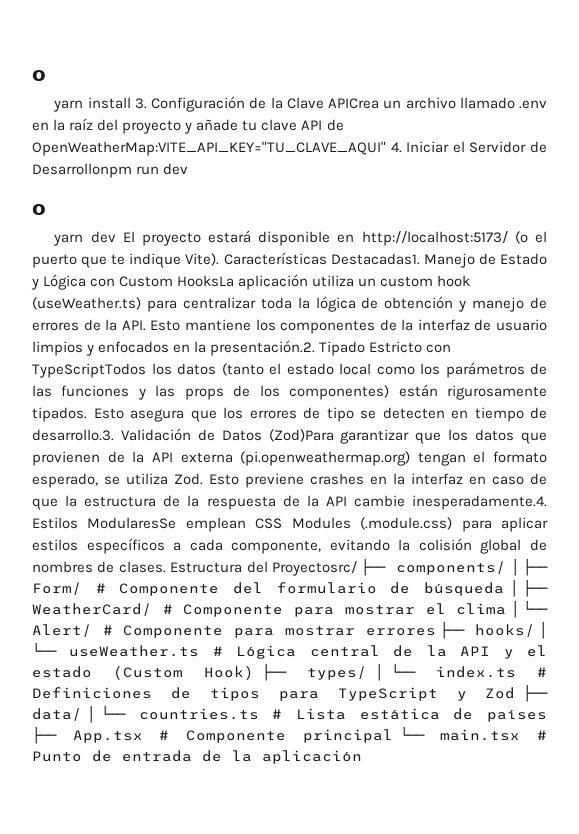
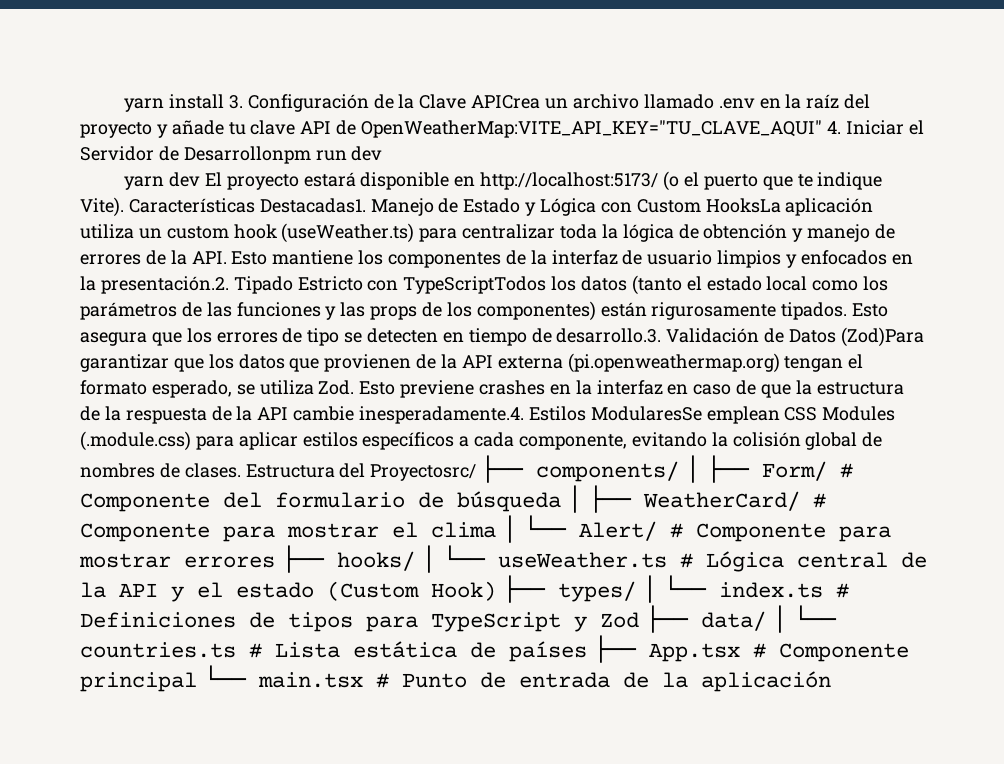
[32,70,46,81] o // -> (124, 105) none
[32,204,46,215] // o -> (383, 153) none

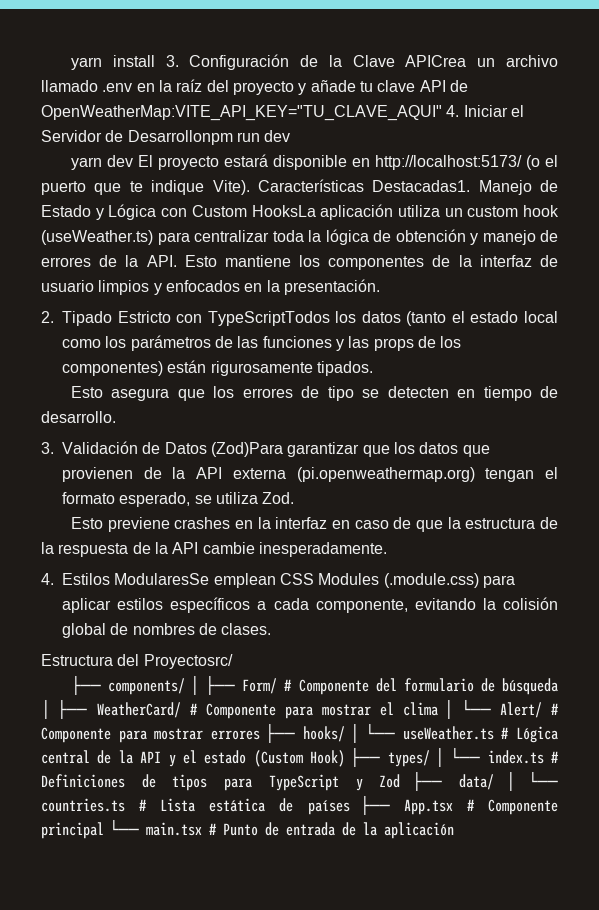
[100,276,229,294] presentación.2. -> [283,279,380,295] [41,311,54,323] presentación. // 2.
(848, 311) none -> (373, 368) //
[556,328,662,343] desarrollo.3. -> [41,411,116,423] [41,442,54,454] desarrollo. // 3.
(355, 387) none -> (295, 498) //
[359,406,525,424] inesperadamente.4. -> [258,542,387,557] [41,573,54,585] inesperadamente. // 4.
(241, 470) none -> (272, 629) //
(477, 472) none -> (233, 661) //

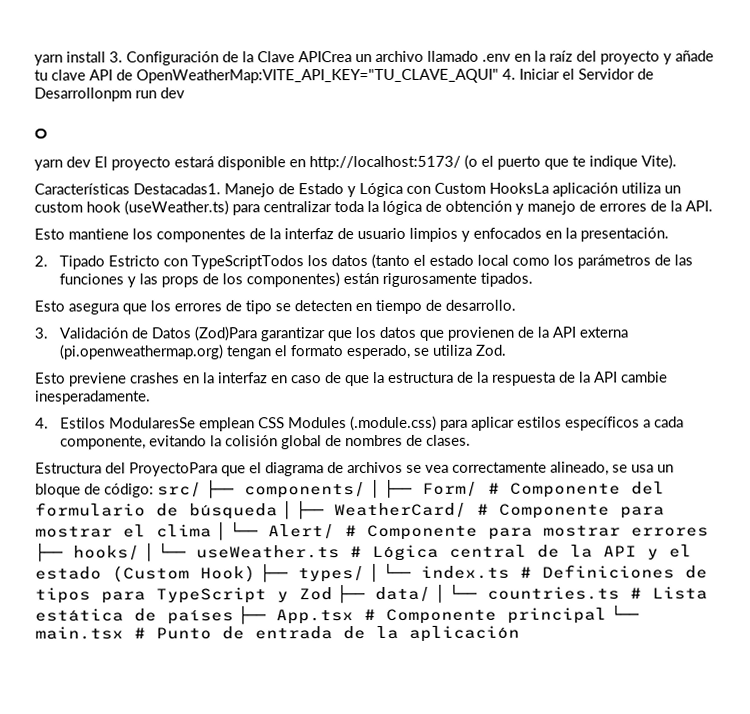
(291, 136) none -> [34,128,48,139] // o
(250, 187) none -> (677, 162) //
(177, 261) none -> (713, 206) //
[143,654,233,669] Proyectosrc/ // -> [129,461,674,477] [35,482,202,498] ProyectoPara que el diagrama de archivos se vea correctamente alineado, se usa un bloque de código: src/

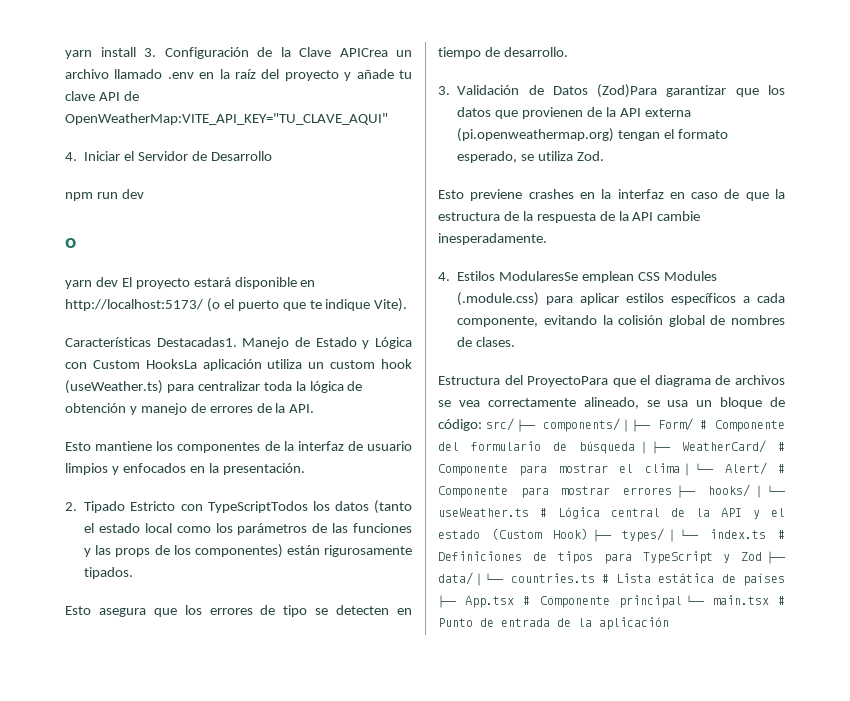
(499, 76) none -> (388, 119) //
[34,87,132,102] Desarrollonpm -> [210,151,272,161] [65,192,93,201] Desarrollo // npm

